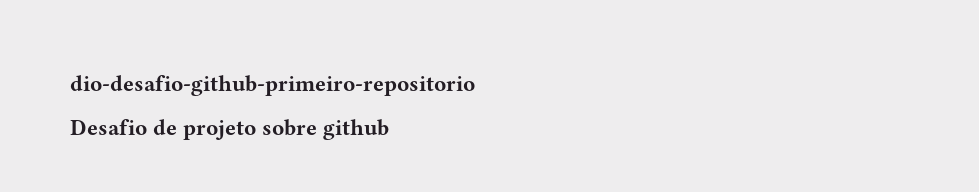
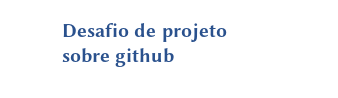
[70,75,475,96] dio-desafio-github-primeiro-repositorio // -> (62, 30) none

